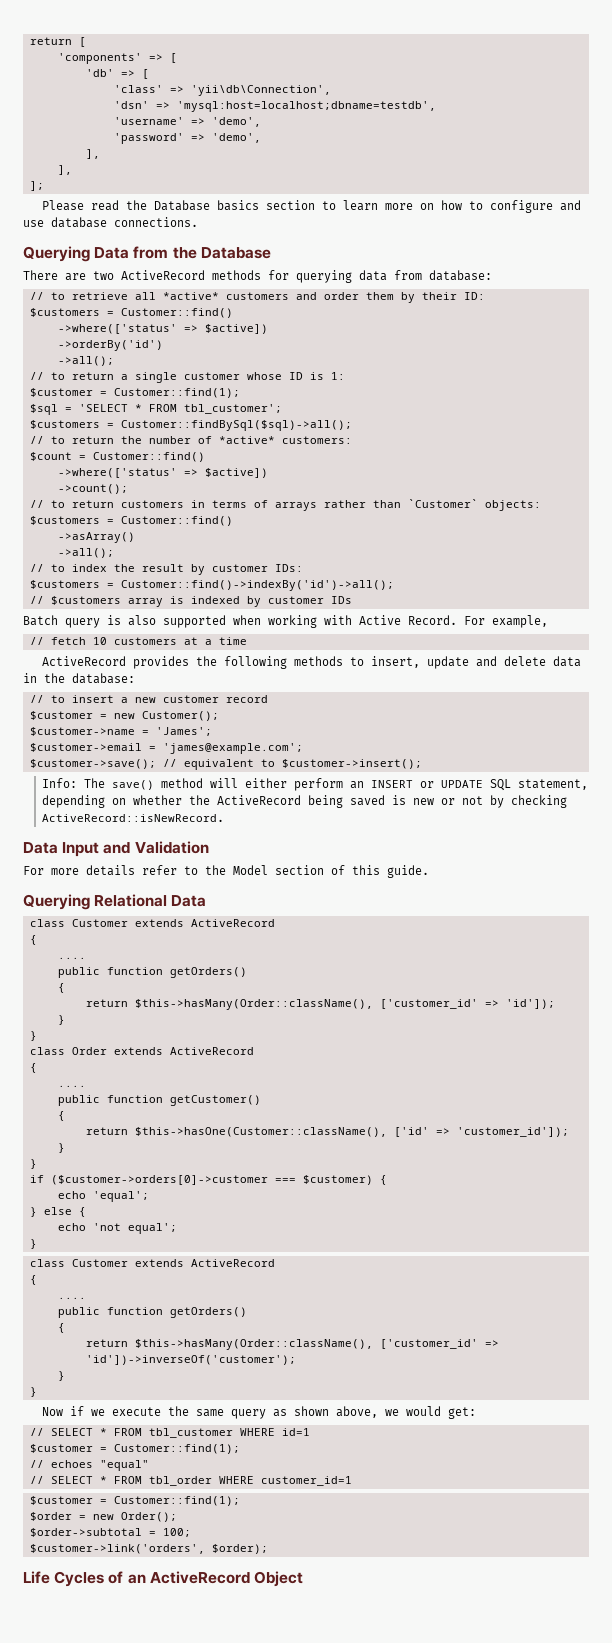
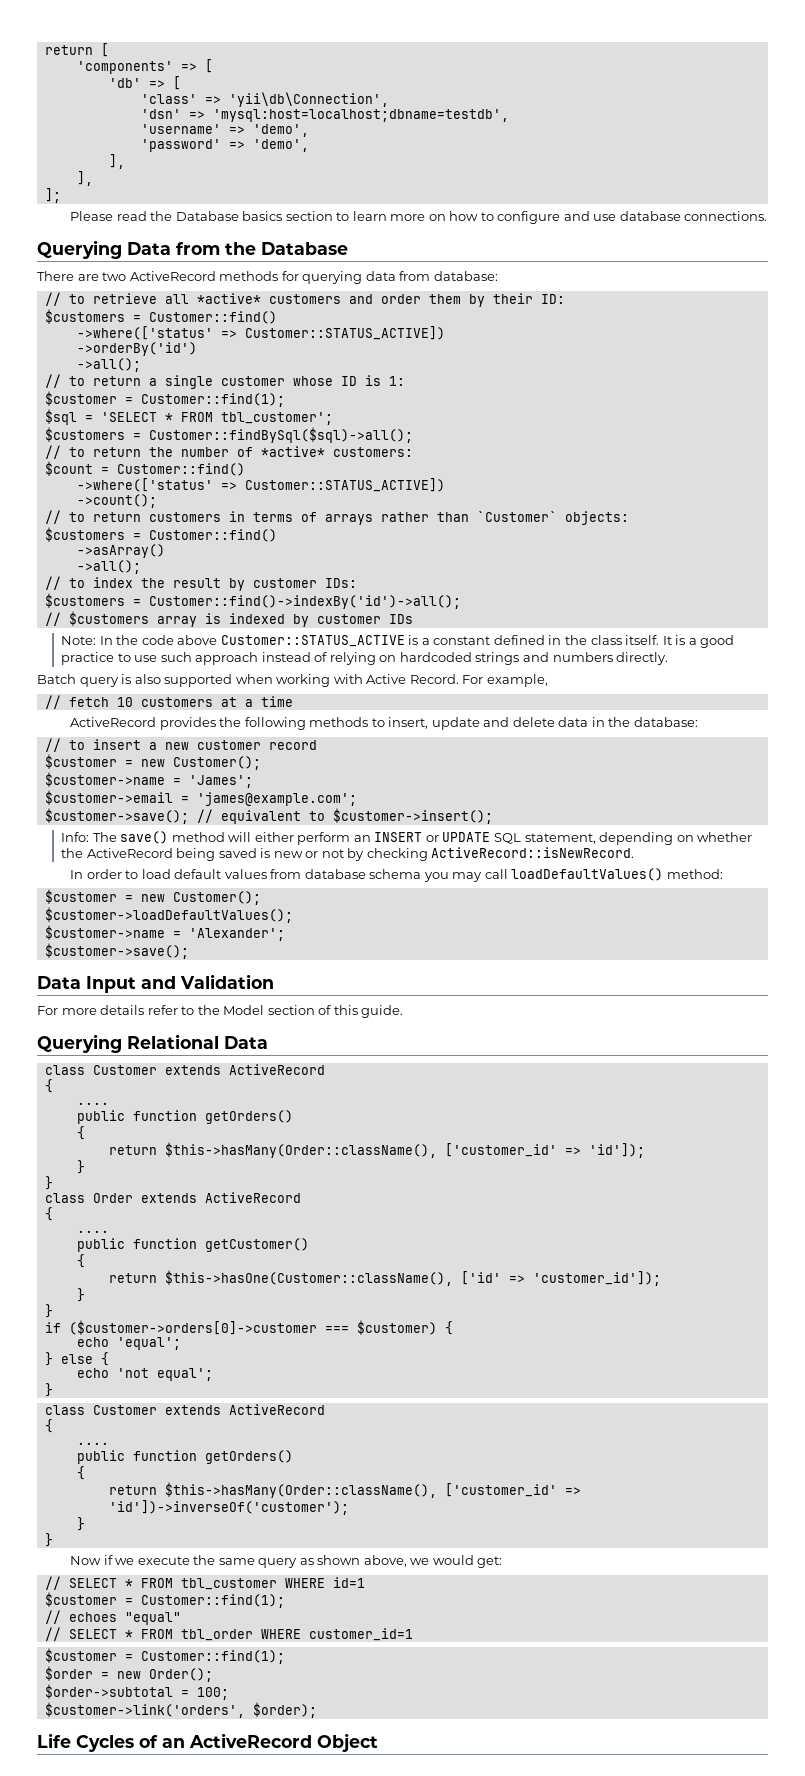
[204,324,268,334] $active]) -> [244,326,445,340] Customer::STATUS_ACTIVE])
[204,468,268,478] $active]) -> [244,478,445,492] Customer::STATUS_ACTIVE])
(352, 600) none -> [61,635,735,648] [61,652,669,665] // Note: In the code above Customer::STATUS_ACTIVE is a constant defined in the class itself. It is a good practice to use such approach instead of relying on hardcoded strings and numbers directly.
(225, 818) none -> [70,868,723,882] [44,889,261,905] [44,907,293,923] [44,925,285,941] [44,943,189,959] // In order to load default values from database schema you may call loadDefaultValues() method: // $customer = new Customer(); // $customer->loadDefaultValues(); // $customer->name = 'Alexander'; // $customer->save();

